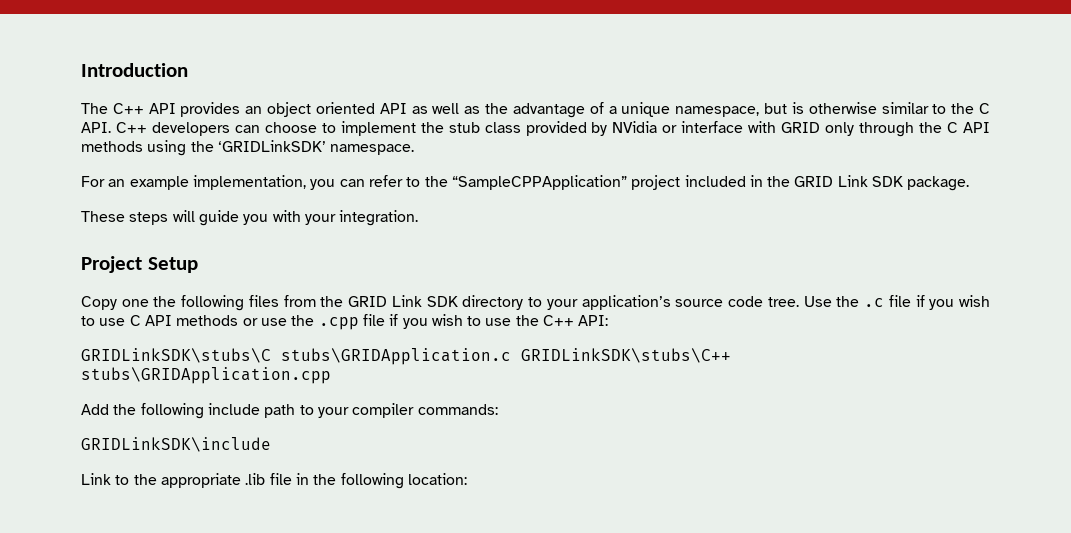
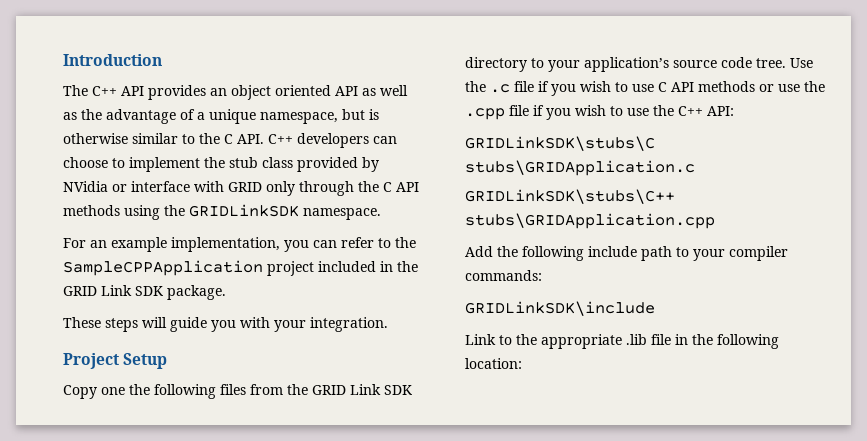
[217,140,326,152] ‘GRIDLinkSDK’ -> [189,204,299,217] GRIDLinkSDK
[451,175,627,190] “SampleCPPApplication” -> [63,260,263,276] SampleCPPApplication
(511, 356) none -> (695, 168) //

